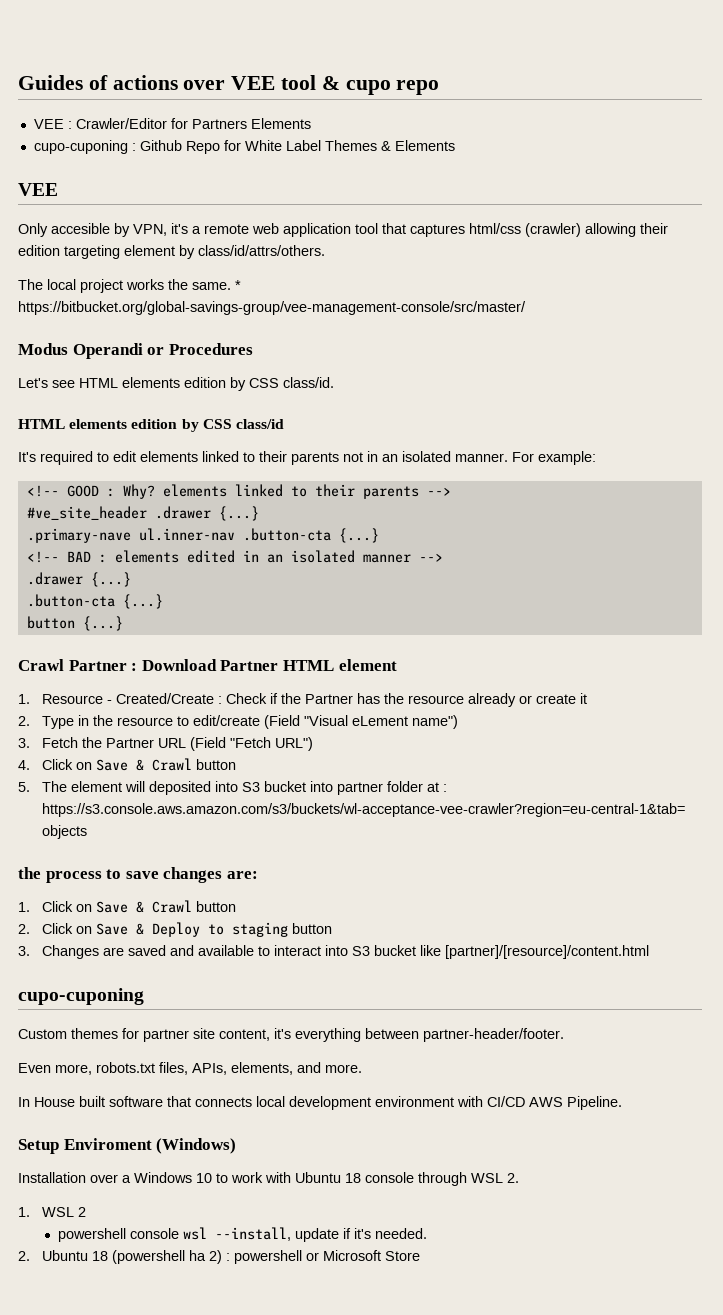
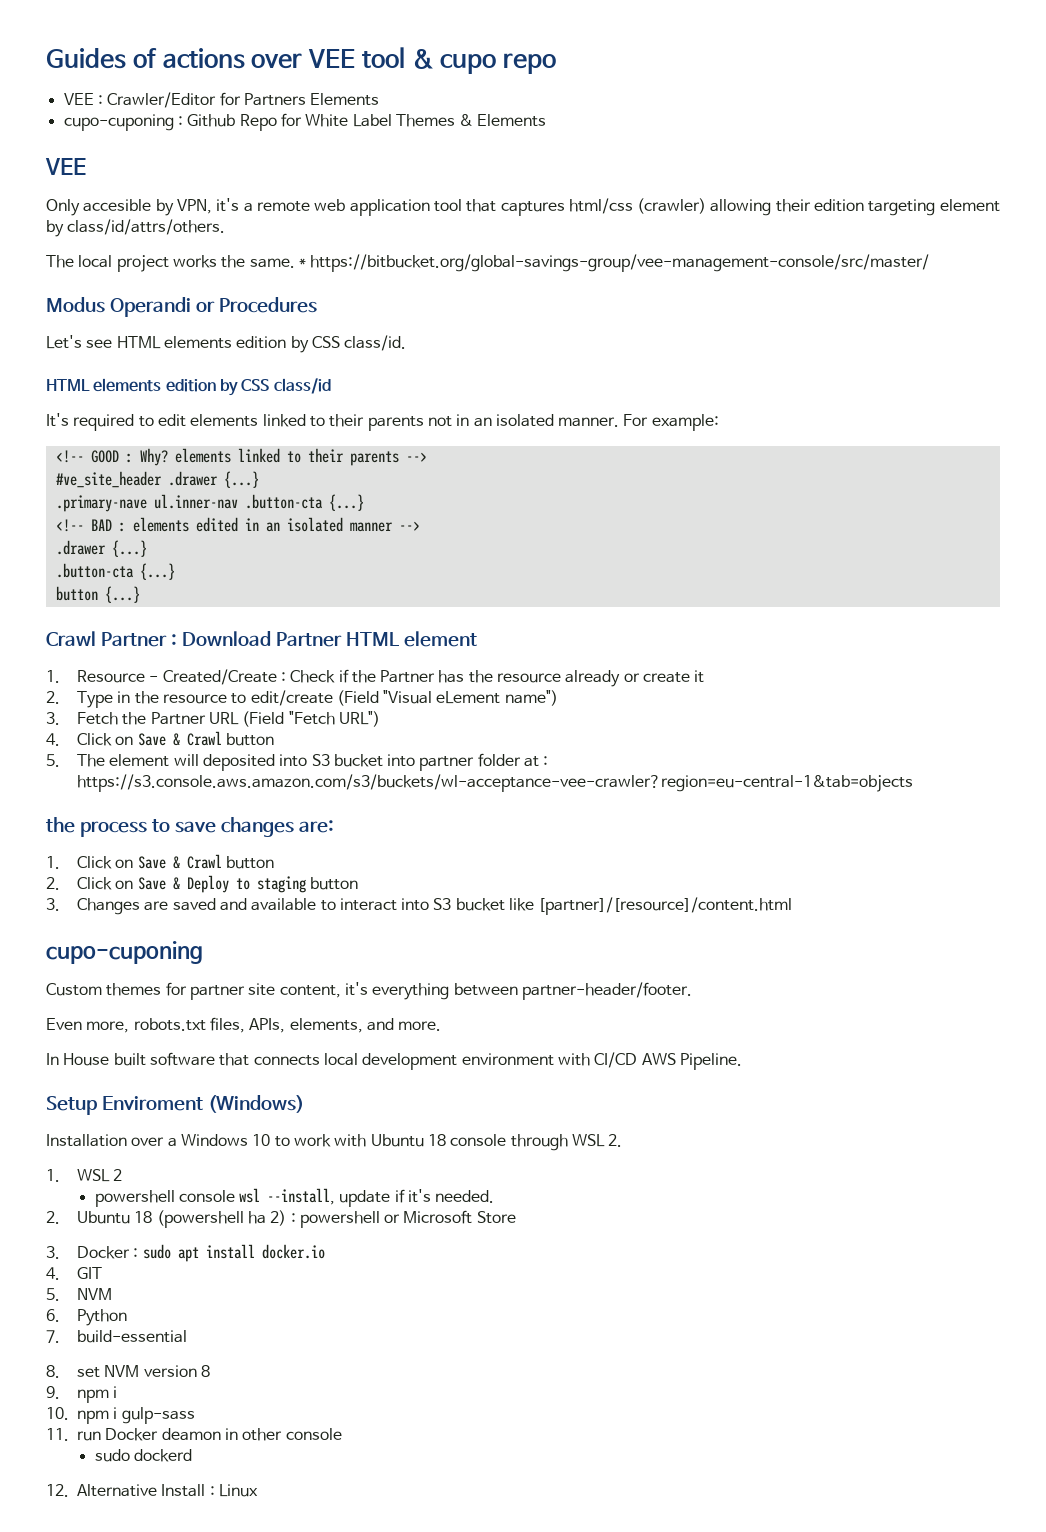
(420, 1256) none -> [46,1244,325,1262] [46,1267,102,1280] [46,1288,112,1301] [46,1309,127,1326] [46,1330,187,1343] [46,1365,210,1378] [46,1386,118,1403] [46,1407,195,1424] [46,1428,342,1441] [94,1449,192,1462] [46,1484,258,1497] // 3. Docker : sudo apt install docker.io // 4. GIT // 5. NVM // 6. Python // 7. build-essential // 8. set NVM version 8 // 9. npm i // 10. npm i gulp-sass // 11. run Docker deamon in other console // sudo dockerd // 12. Alternative Install : Linux

